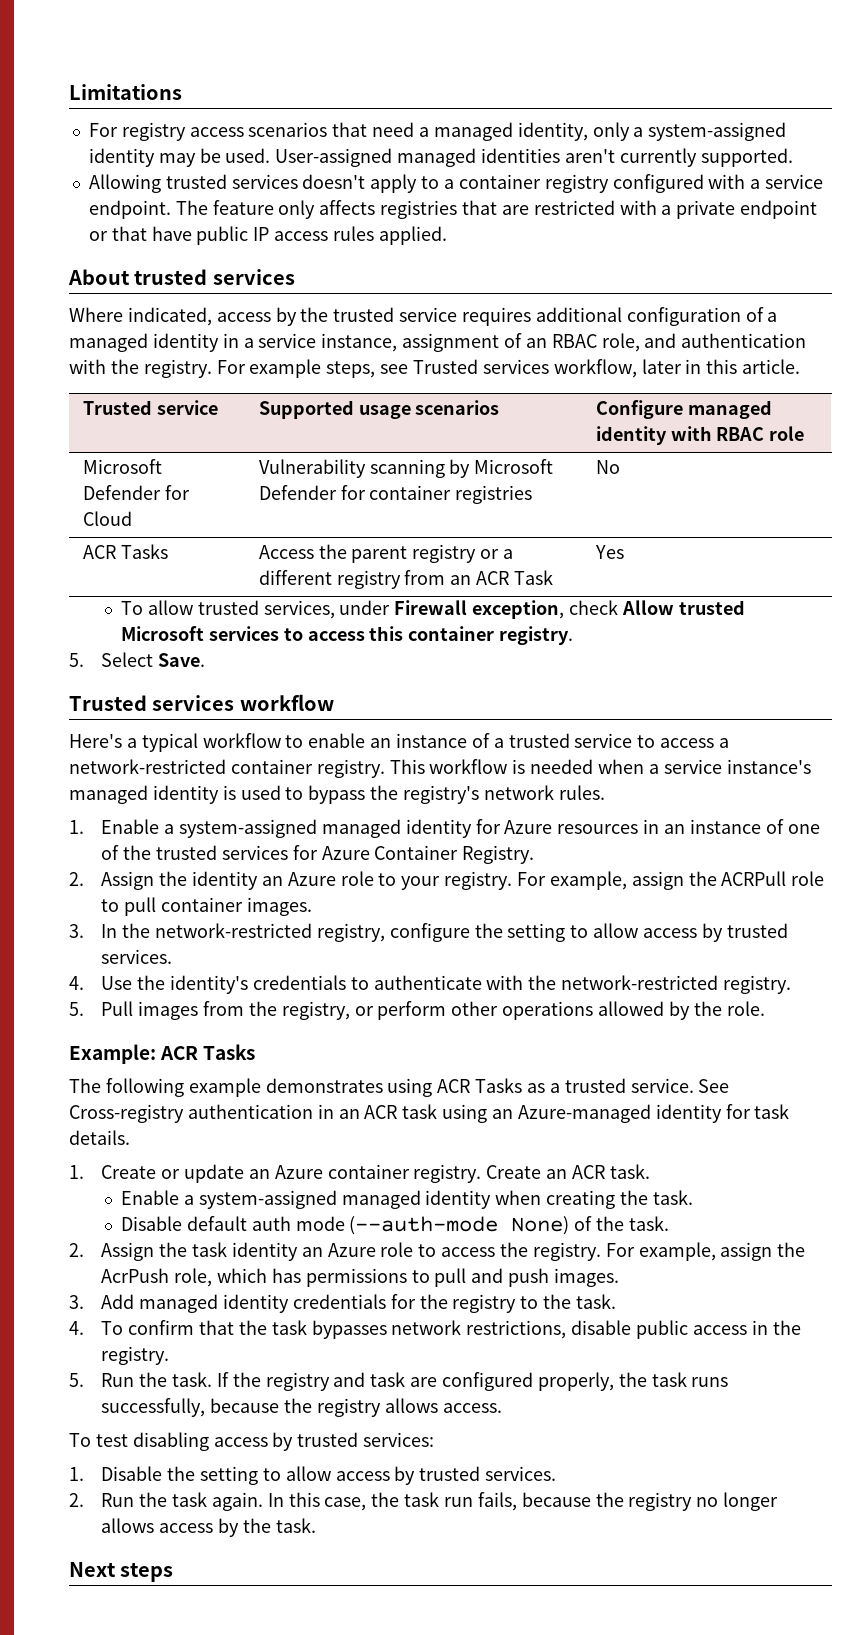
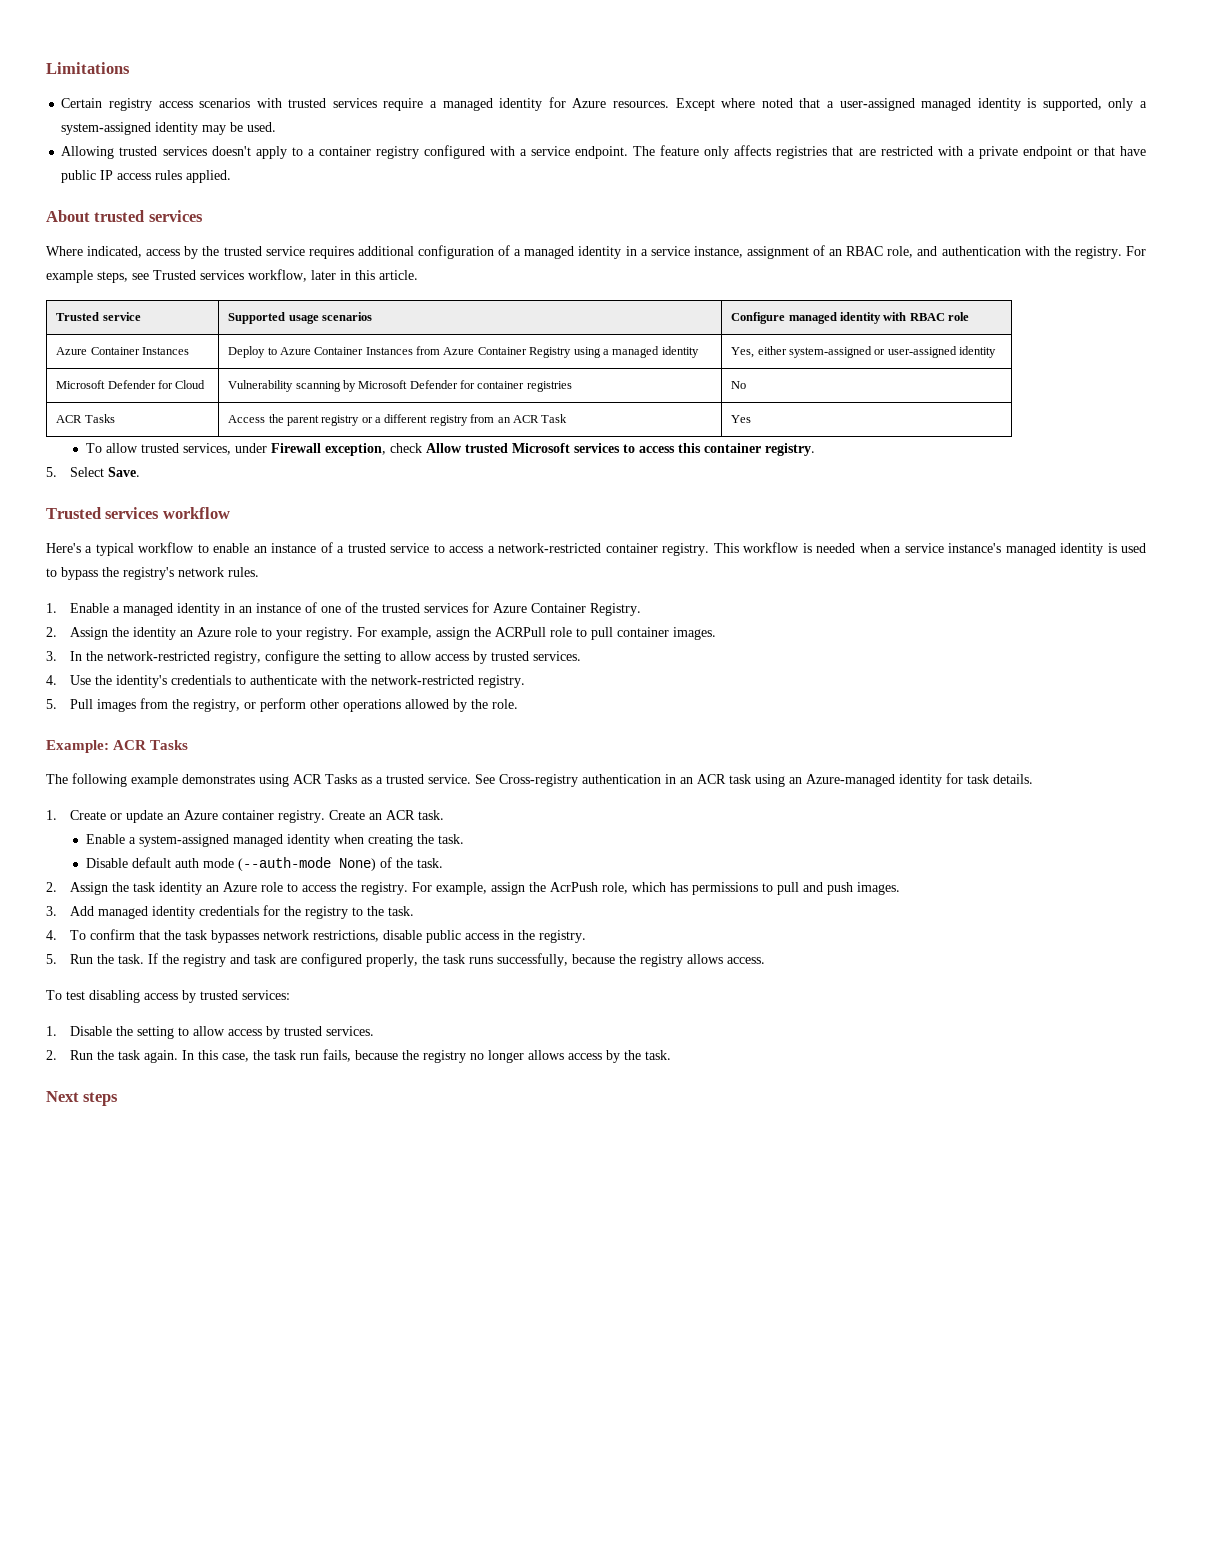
[88,123,118,137] For -> [61,98,103,108] Certain
[332,122,588,141] that need a managed identity, -> [256,97,1102,111] with trusted services require a managed identity for Azure resources. Except where noted that a user-assigned managed identity is supported,
[275,148,793,167] User-assigned managed identities aren't currently supported. -> (277, 127) none
(805, 433) none -> [56,347,189,355] [228,346,699,358] [731,346,996,358] // Azure Container Instances | Deploy to Azure Container Instances from Azure Container Registry using a managed identity | Yes, either system-assigned or user-assigned identity
[178,819,639,838] system-assigned managed identity for Azure resources -> [123,603,221,616] managed identity

